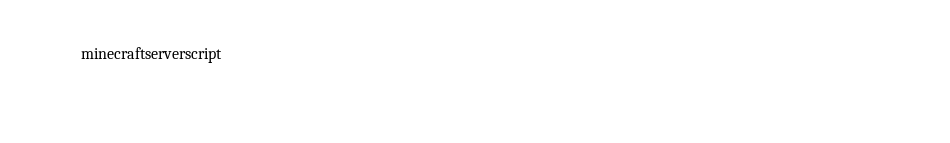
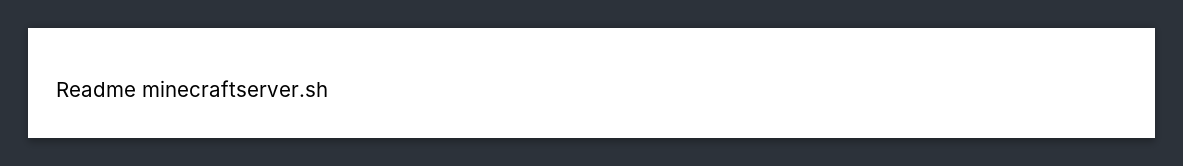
[81,47,222,63] minecraftserverscript -> [56,80,328,97] Readme minecraftserver.sh

